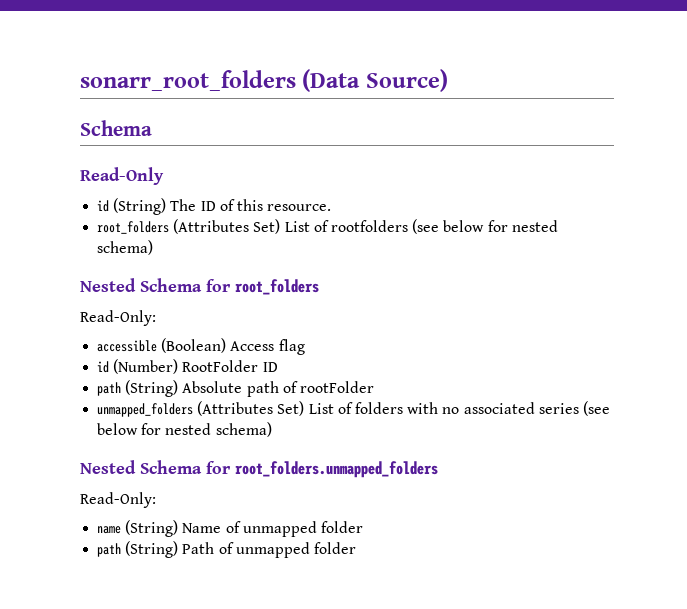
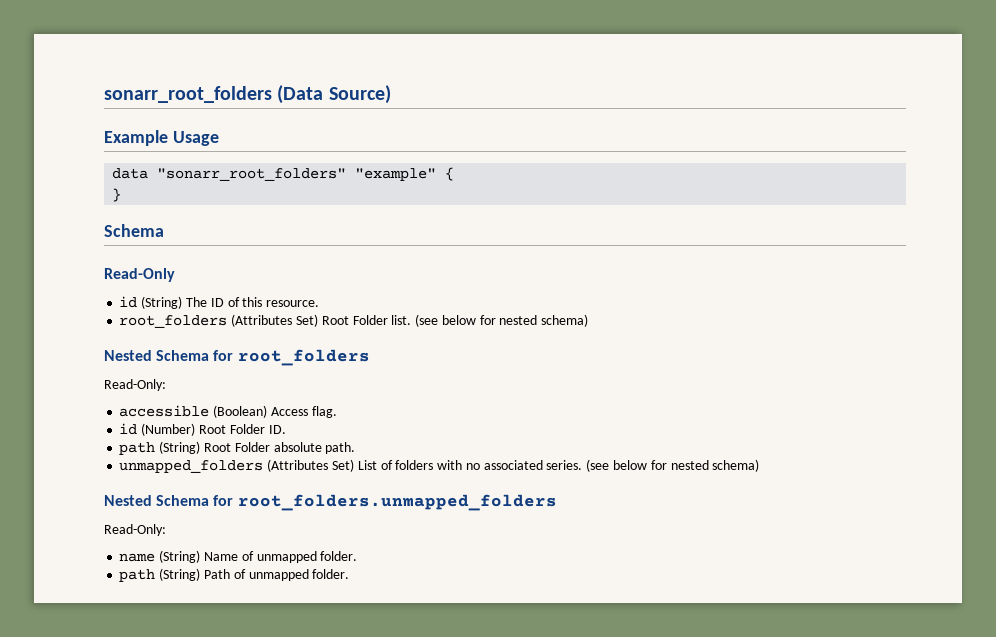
(448, 80) none -> [104,130,219,146] [112,167,455,181] [112,188,122,202] // Example Usage // data "sonarr_root_folders" "example" { // }
[284,220,408,232] List of rootfolders -> [321,315,412,325] Root Folder list.
[278,339,305,355] flag -> [311,406,337,418] flag.
[182,360,278,372] [97,380,374,397] RootFolder ID // path (String) Absolute path of rootFolder -> [198,424,286,434] [119,441,356,455] Root Folder ID. // path (String) Root Folder absolute path.
[538,403,579,414] series -> [546,460,583,470] series.
[320,521,363,533] folder -> [320,551,358,561] folder.
[313,542,356,554] folder -> [312,569,350,579] folder.

